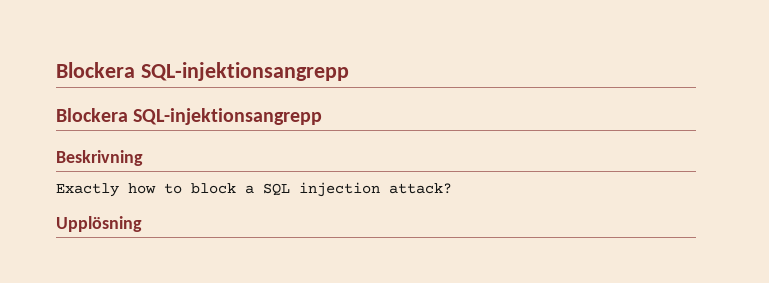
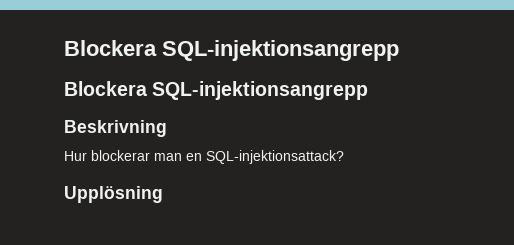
[56,182,452,197] Exactly how to block a SQL injection attack? -> [64,150,344,164] Hur blockerar man en SQL-injektionsattack?

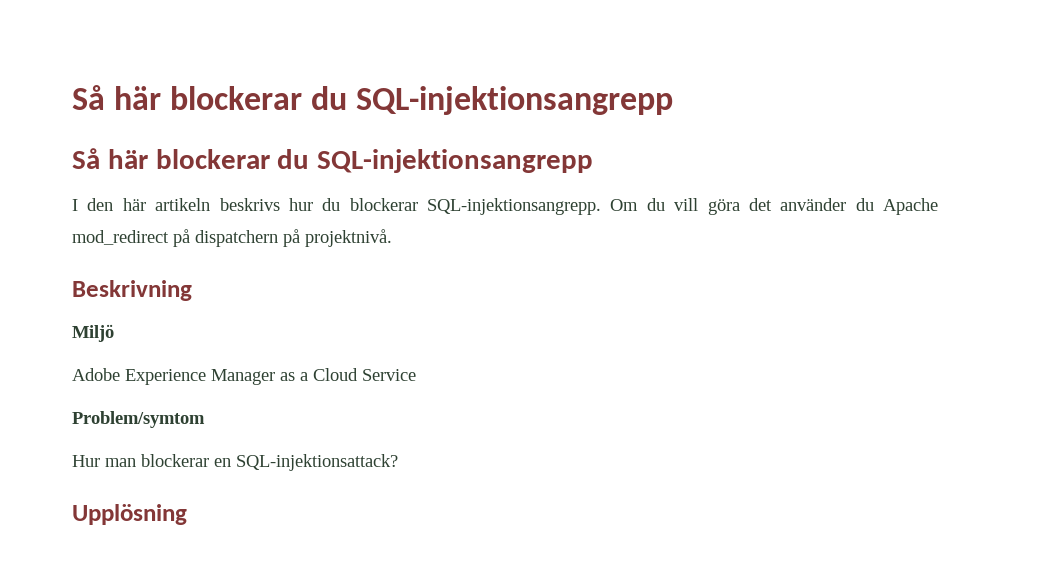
[64,40,399,61] [64,81,369,100] [64,120,167,137] Blockera SQL-injektionsangrepp // Blockera SQL-injektionsangrepp // Beskrivning -> [72,85,674,115] [72,148,594,173] [72,198,938,215] [72,229,392,247] [72,280,192,301] [72,324,114,342] [72,368,416,385] [72,411,205,428] Så här blockerar du SQL-injektionsangrepp // Så här blockerar du SQL-injektionsangrepp // I den här artikeln beskrivs hur du blockerar SQL-injektionsangrepp. Om du vill göra det använder du Apache mod_redirect på dispatchern på projektnivå. // Beskrivning // Miljö // Adobe Experience Manager as a Cloud Service // Problem/symtom
[91,150,182,161] blockerar man -> [105,454,209,467] man blockerar

